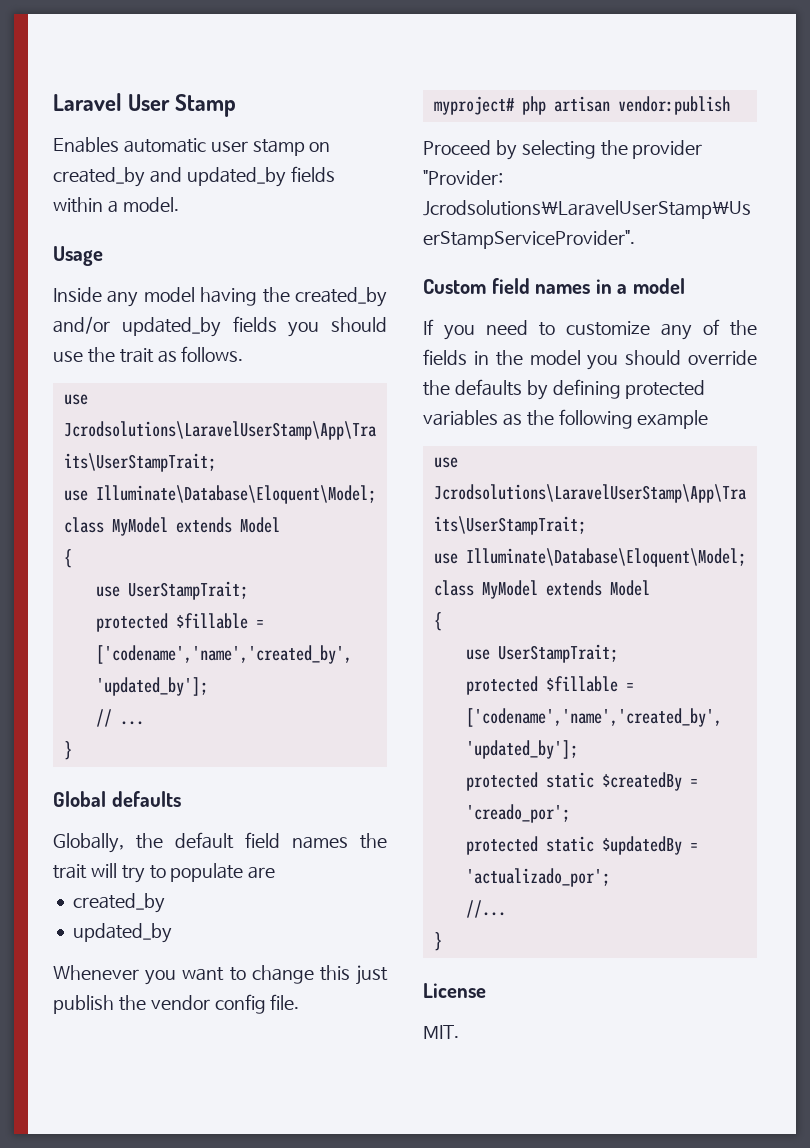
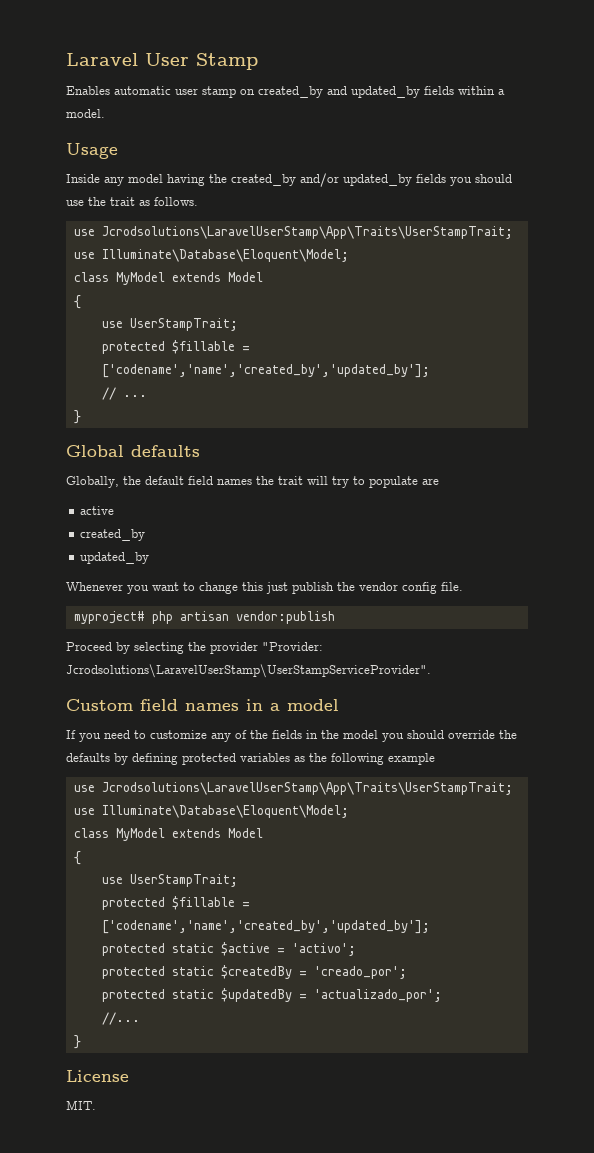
(276, 872) none -> [80,506,115,515] // active
(578, 749) none -> [101,942,356,956] // protected static $active = 'activo';

